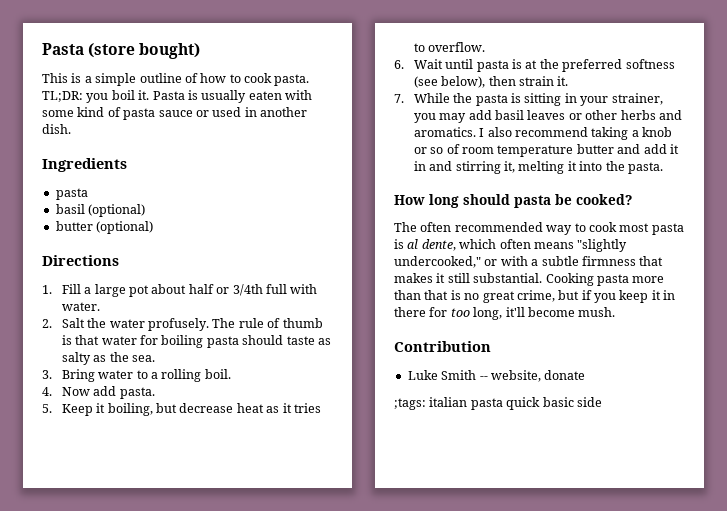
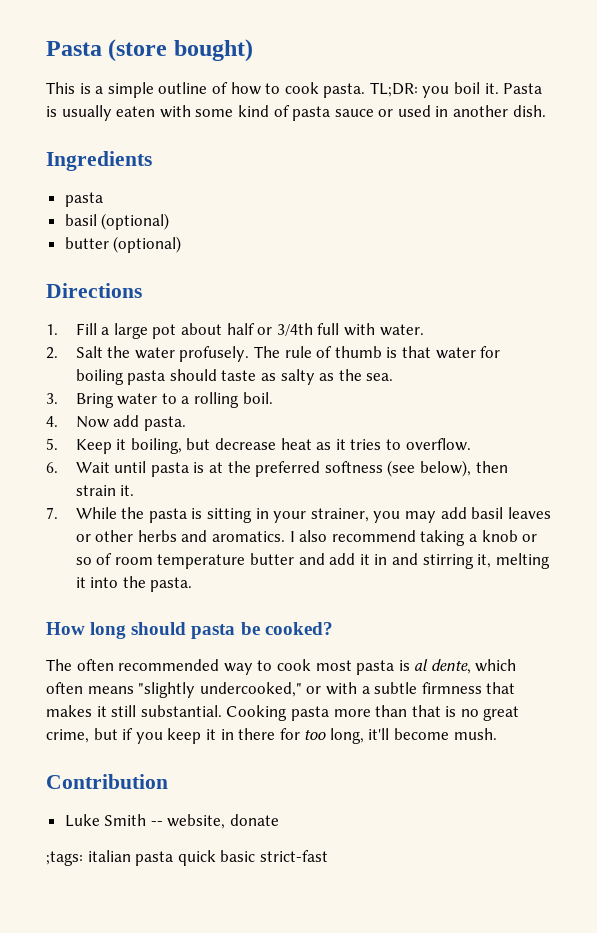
[576,397,602,407] side -> [259,850,328,862] strict-fast

